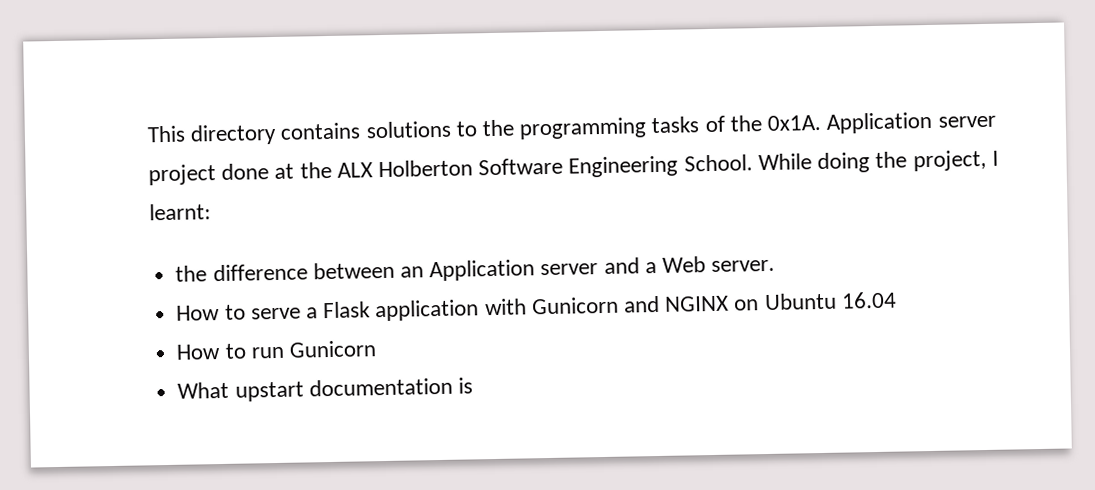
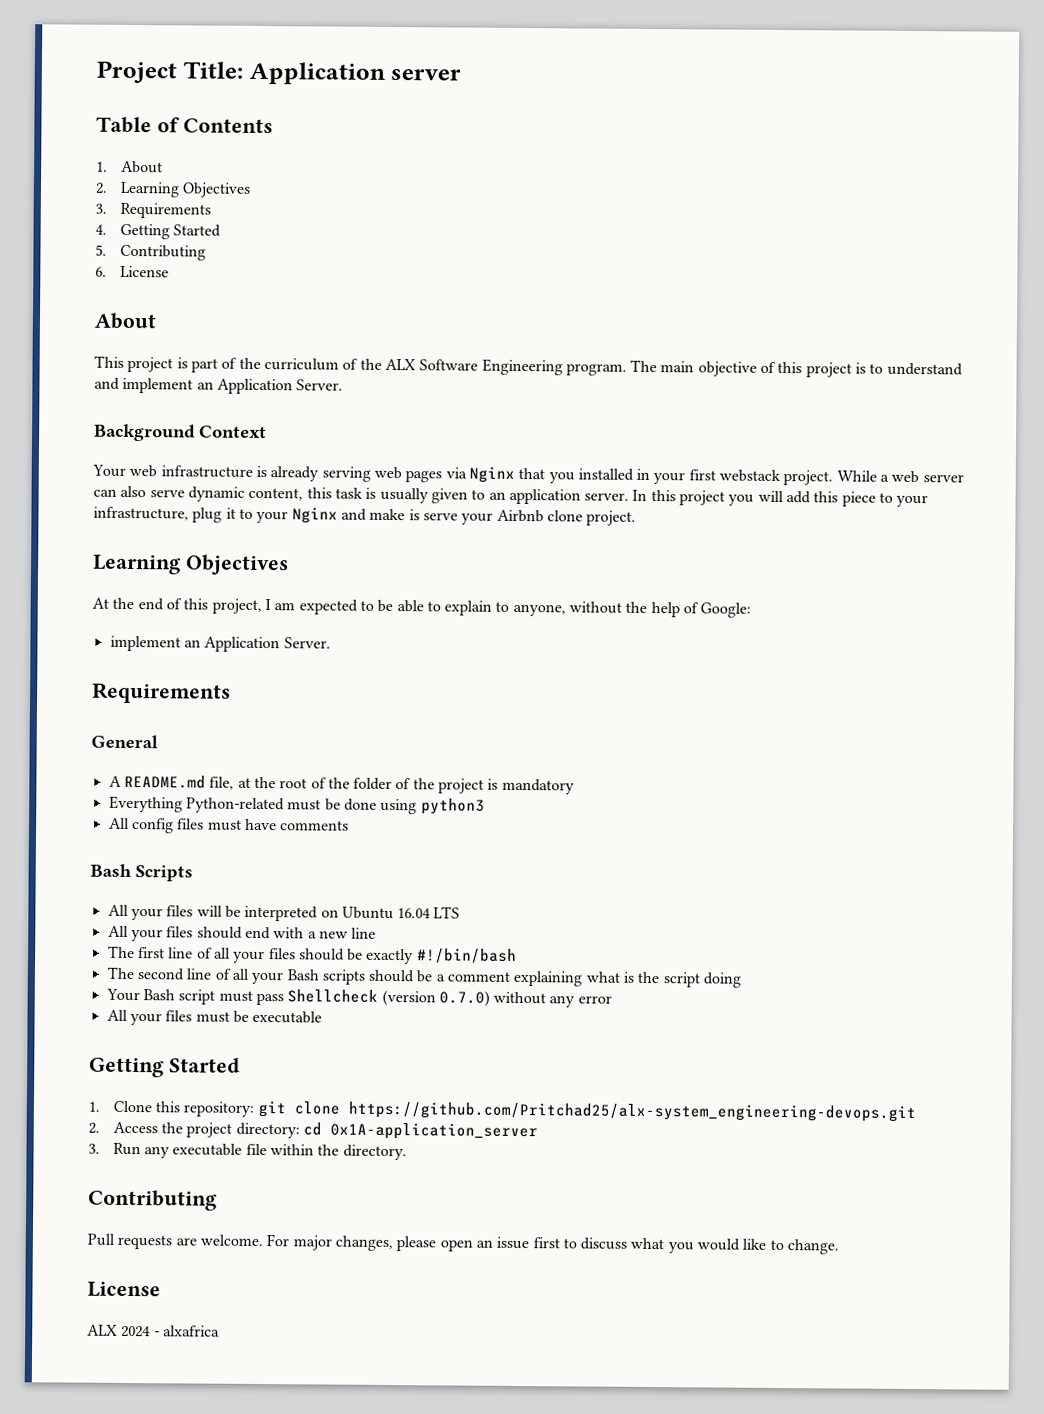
[147,111,996,146] [148,149,999,186] [149,203,211,221] [175,256,776,282] [176,291,897,322] [176,340,377,360] [177,377,473,402] This directory contains solutions to the programming tasks of the 0x1A. Application server project done at the ALX Holberton Software Engineering School. While doing the project, I learnt: // the difference between an Application server and a Web server. // How to serve a Flask application with Gunicorn and NGINX on Ubuntu 16.04 // How to run Gunicorn // What upstart documentation is -> [96,60,462,85] [96,116,273,134] [96,160,163,174] [95,181,252,198] [95,202,211,219] [95,223,222,240] [95,244,206,261] [95,265,169,278] [94,312,157,330] [94,355,963,378] [94,377,344,395] [94,423,267,442] [92,464,964,486] [93,485,929,508] [93,506,637,526] [93,554,289,576] [92,597,752,618] [109,635,331,653] [92,682,231,704] [91,734,158,749] [108,774,575,795] [108,795,485,815] [108,817,350,834] [90,863,193,882] [107,904,461,922] [107,925,377,942] [107,945,517,965] [106,966,742,988] [105,988,612,1008] [106,1009,323,1026] [89,1057,240,1078] [88,1100,916,1123] [88,1121,538,1141] [88,1142,407,1161] [88,1189,217,1211] [87,1233,840,1255] [87,1281,161,1298] [87,1324,220,1338] Project Title: Application server // Table of Contents // 1. About // 2. Learning Objectives // 3. Requirements // 4. Getting Started // 5. Contributing // 6. License // About // This project is part of the curriculum of the ALX Software Engineering program. The main objective of this project is to understand and implement an Application Server. // Background Context // Your web infrastructure is already serving web pages via Nginx that you installed in your first webstack project. While a web server can also serve dynamic content, this task is usually given to an application server. In this project you will add this piece to your infrastructure, plug it to your Nginx and make is serve your Airbnb clone project. // Learning Objectives // At the end of this project, I am expected to be able to explain to anyone, without the help of Google: // implement an Application Server. // Requirements // General // A README.md file, at the root of the folder of the project is mandatory // Everything Python-related must be done using python3 // All config files must have comments // Bash Scripts // All your files will be interpreted on Ubuntu 16.04 LTS // All your files should end with a new line // The first line of all your files should be exactly #!/bin/bash // The second line of all your Bash scripts should be a comment explaining what is the script doing // Your Bash script must pass Shellcheck (version 0.7.0) without any error // All your files must be executable // Getting Started // 1. Clone this repository: git clone https://github.com/Pritchad25/alx-system_engineering-devops.git // 2. Access the project directory: cd 0x1A-application_server // 3. Run any executable file within the directory. // Contributing // Pull requests are welcome. For major changes, please open an issue first to discuss what you would like to change. // License // ALX 2024 - alxafrica

